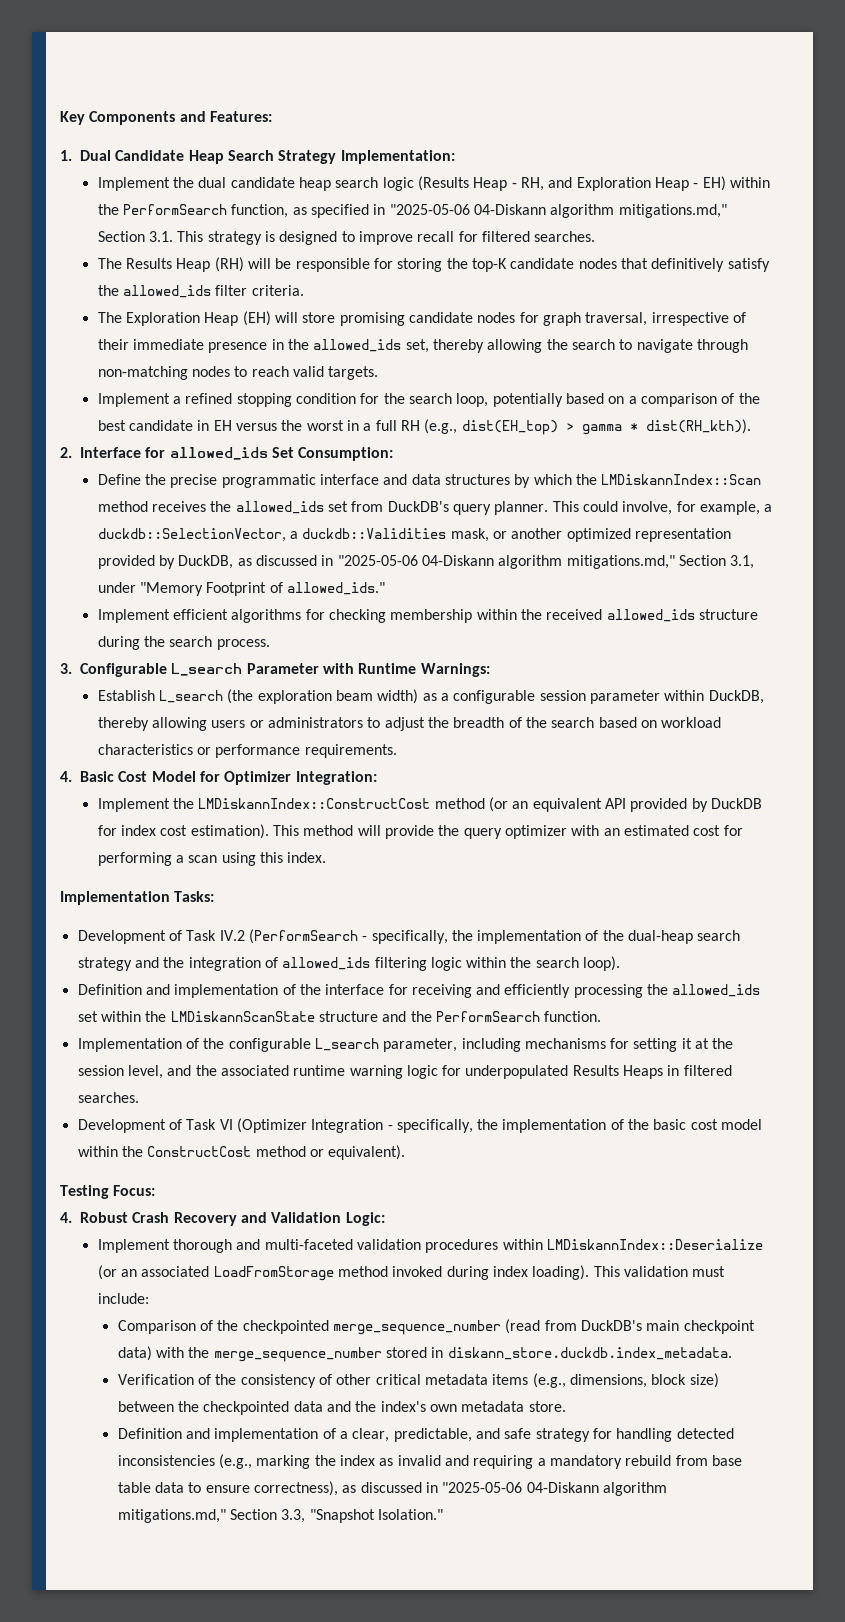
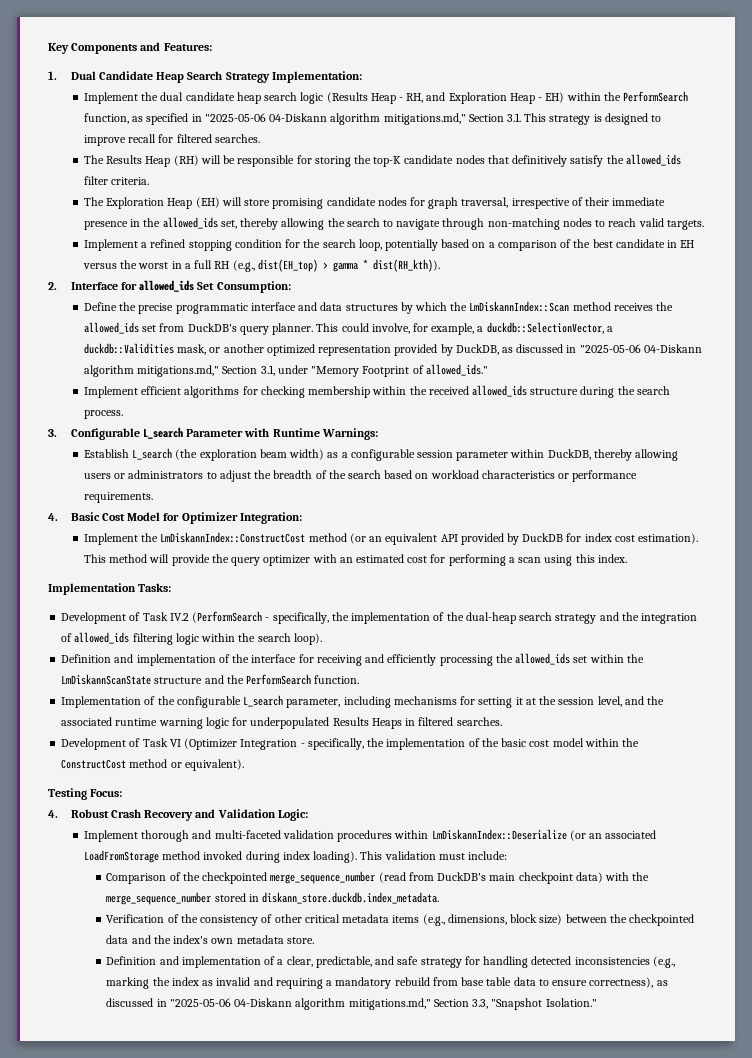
[601,474,762,485] LMDiskannIndex::Scan -> [469,301,570,312] LmDiskannIndex::Scan
[198,798,431,809] LMDiskannIndex::ConstructCost -> [160,532,306,543] LmDiskannIndex::ConstructCost
[170,1011,315,1022] LMDiskannScanState -> [61,674,152,685] LmDiskannScanState
[546,1239,763,1250] LMDiskannIndex::Deserialize -> [431,829,567,840] LmDiskannIndex::Deserialize

